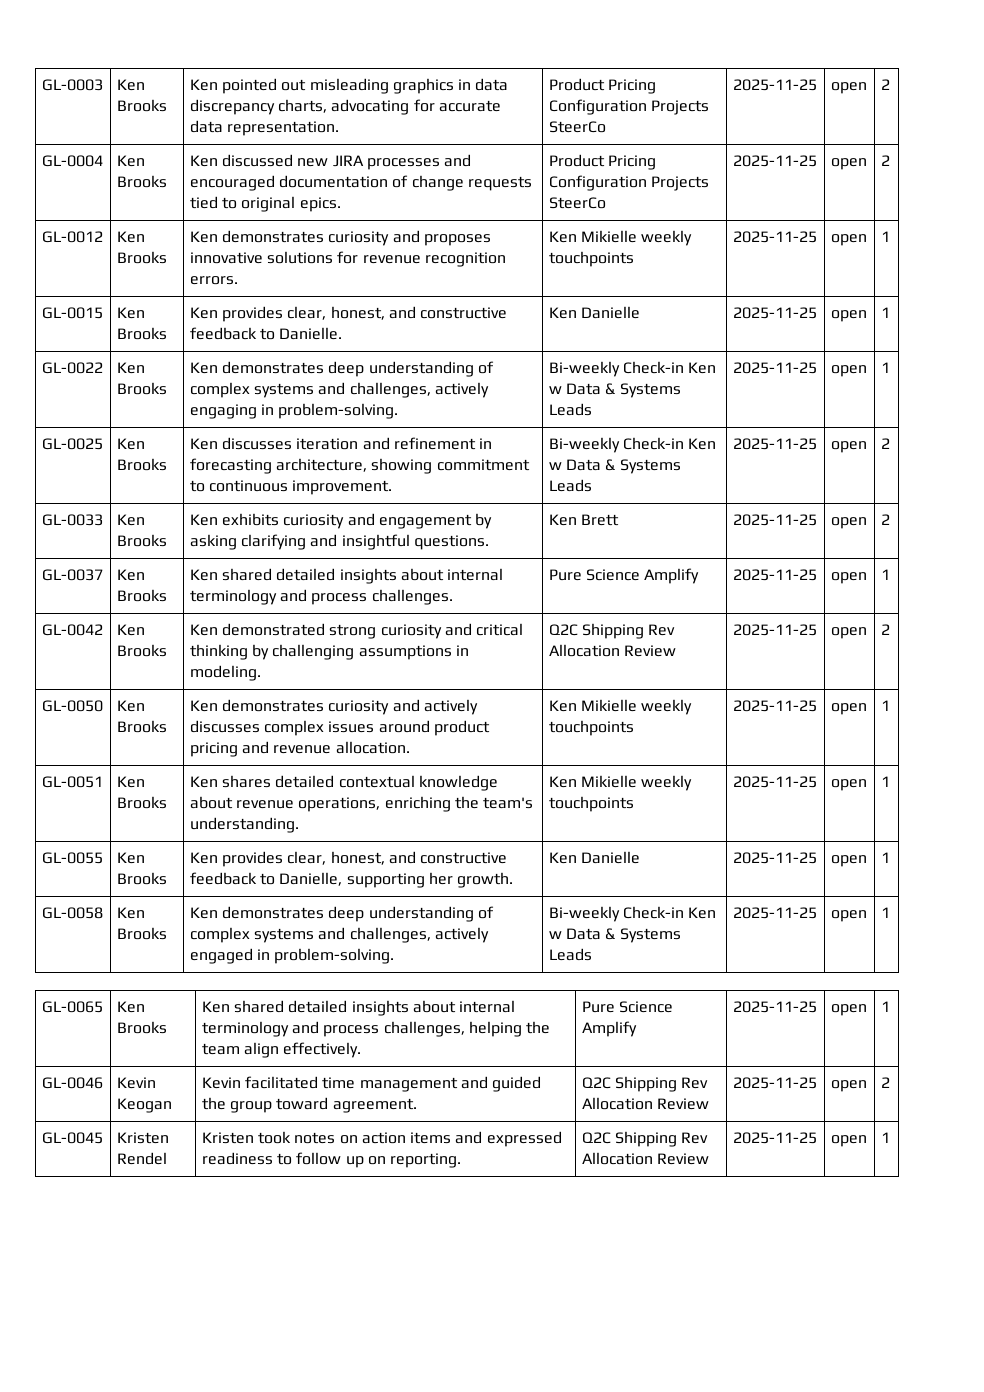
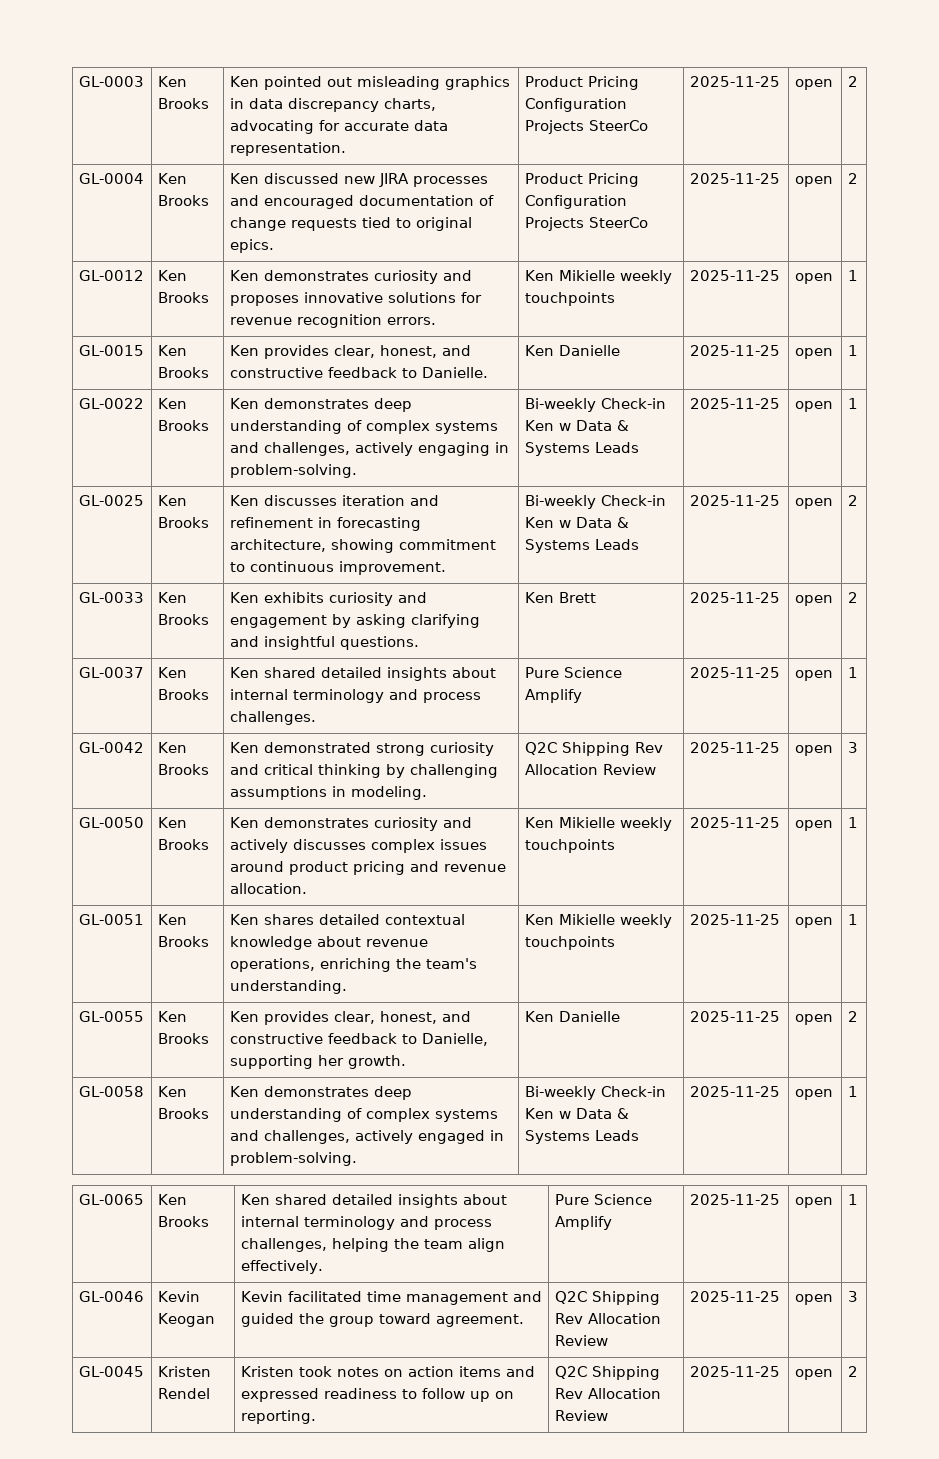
[880,624,890,635] 2 -> [847,742,858,753] 3
[880,852,890,863] 1 -> [847,1011,858,1022] 2
[880,1077,890,1088] 2 -> [847,1291,858,1302] 3
[880,1132,890,1143] 1 -> [847,1366,858,1377] 2

